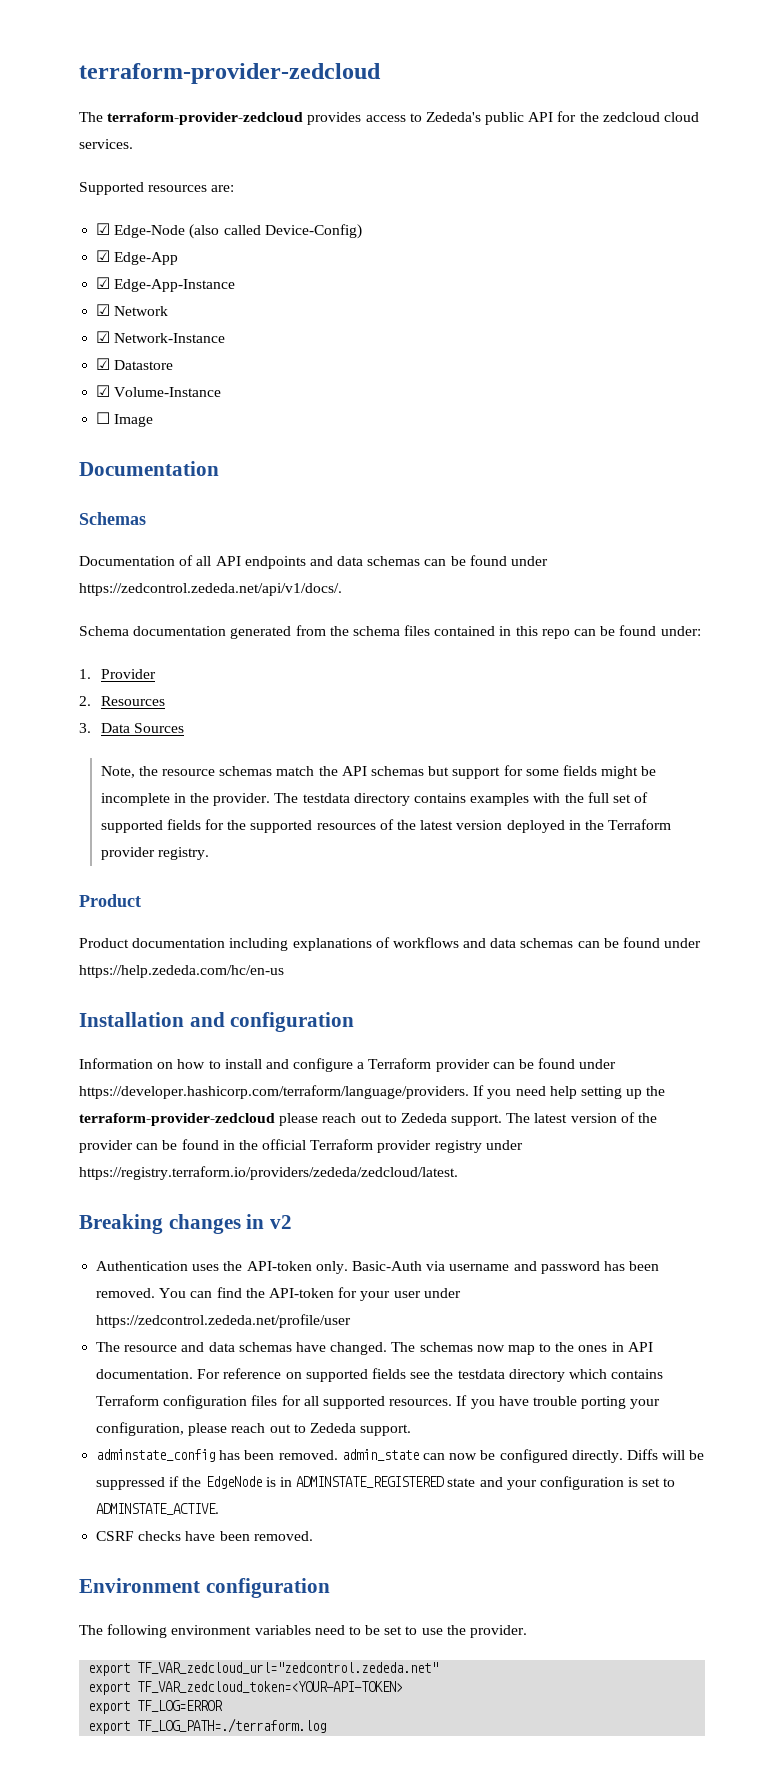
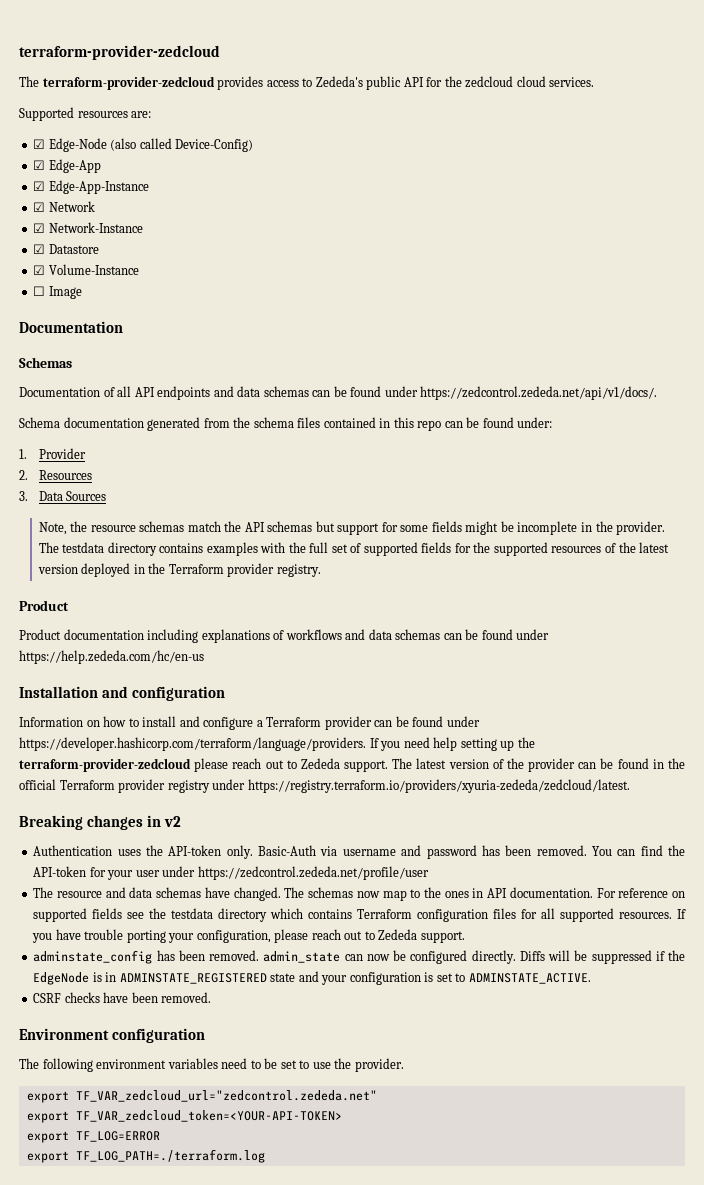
[79,1166,458,1180] https://registry.terraform.io/providers/zededa/zedcloud/latest. -> [247,779,630,793] https://registry.terraform.io/providers/xyuria-zededa/zedcloud/latest.

